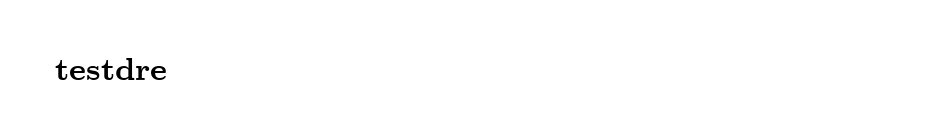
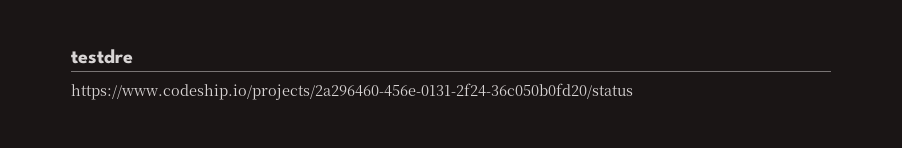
(167, 69) none -> [71,83,633,100] // https://www.codeship.io/projects/2a296460-456e-0131-2f24-36c050b0fd20/status

